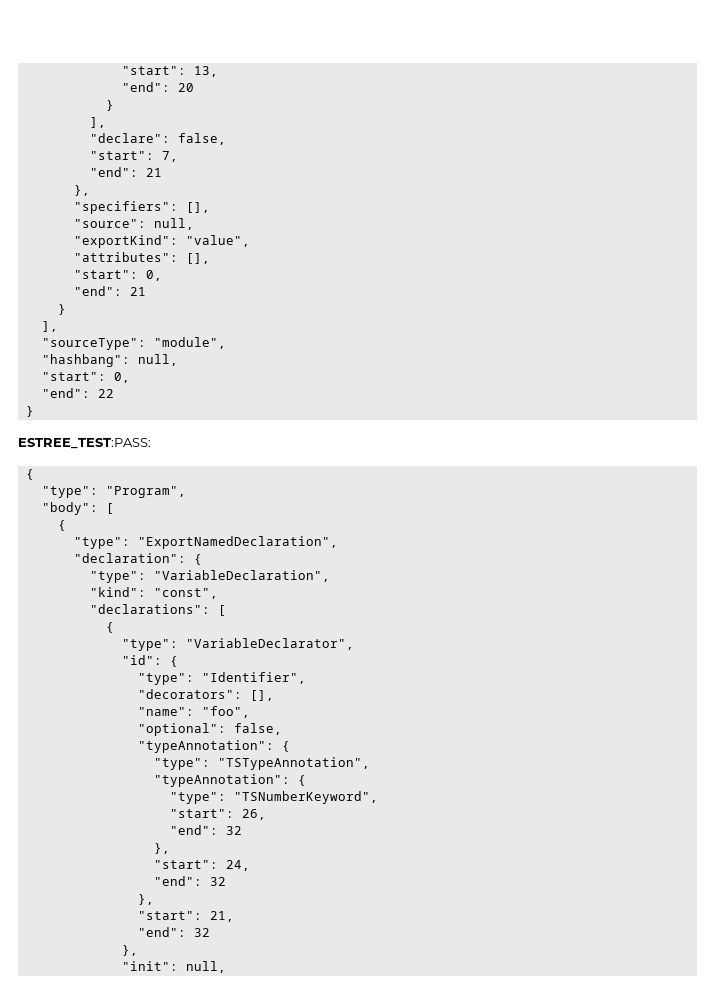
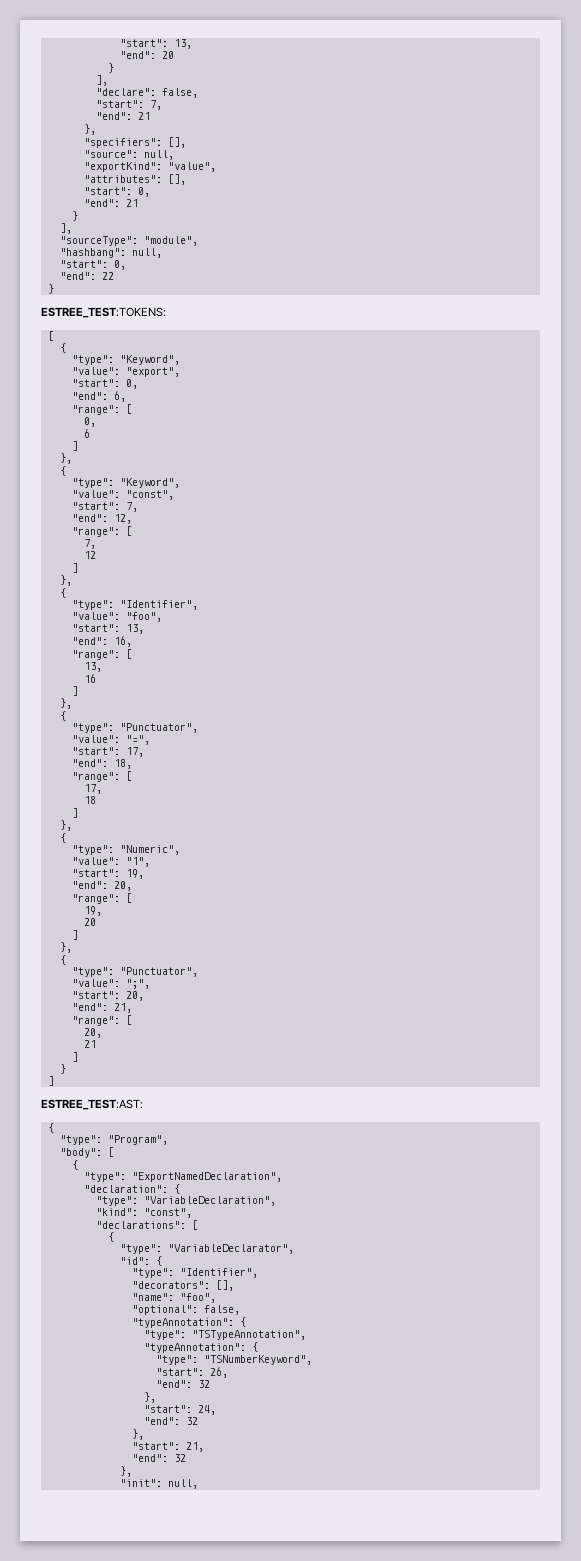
[18,438,151,449] ESTREE_TEST:PASS: -> [41,307,166,318] [47,331,54,341] [59,343,66,353] [71,355,180,365] [71,367,180,377] [71,379,138,389] [71,391,126,402] [71,404,132,415] [83,417,96,427] [83,429,90,438] [71,441,78,451] [59,453,72,464] [59,466,66,476] [71,478,180,488] [71,490,174,500] [71,502,138,512] [71,514,132,524] [71,526,132,537] [83,539,96,549] [83,551,96,559] [71,563,78,573] [59,575,72,586] [59,588,66,598] [71,600,198,610] [71,612,162,622] [71,624,144,634] [71,636,132,647] [71,649,132,660] [83,662,102,672] [83,674,96,683] [71,686,78,696] [59,698,72,709] [59,711,66,721] [71,723,198,733] [71,735,150,745] [71,747,144,757] [71,759,132,769] [71,771,132,782] [83,784,102,794] [83,796,96,804] [71,808,78,818] [59,820,72,831] [59,833,66,843] [71,845,180,855] [71,857,150,867] [71,869,144,879] [71,881,132,891] [71,893,132,904] [83,906,102,916] [83,918,96,926] [71,930,78,940] [59,942,72,953] [59,955,66,965] [71,967,198,977] [71,979,150,989] [71,991,144,1001] [71,1003,132,1013] [71,1015,132,1026] [83,1028,102,1038] [83,1040,96,1048] [71,1052,78,1062] [59,1064,66,1074] [47,1076,54,1086] [41,1099,143,1110] ESTREE_TEST:TOKENS: // [ // { // "type": "Keyword", // "value": "export", // "start": 0, // "end": 6, // "range": [ // 0, // 6 // ] // }, // { // "type": "Keyword", // "value": "const", // "start": 7, // "end": 12, // "range": [ // 7, // 12 // ] // }, // { // "type": "Identifier", // "value": "foo", // "start": 13, // "end": 16, // "range": [ // 13, // 16 // ] // }, // { // "type": "Punctuator", // "value": "=", // "start": 17, // "end": 18, // "range": [ // 17, // 18 // ] // }, // { // "type": "Numeric", // "value": "1", // "start": 19, // "end": 20, // "range": [ // 19, // 20 // ] // }, // { // "type": "Punctuator", // "value": ";", // "start": 20, // "end": 21, // "range": [ // 20, // 21 // ] // } // ] // ESTREE_TEST:AST:

